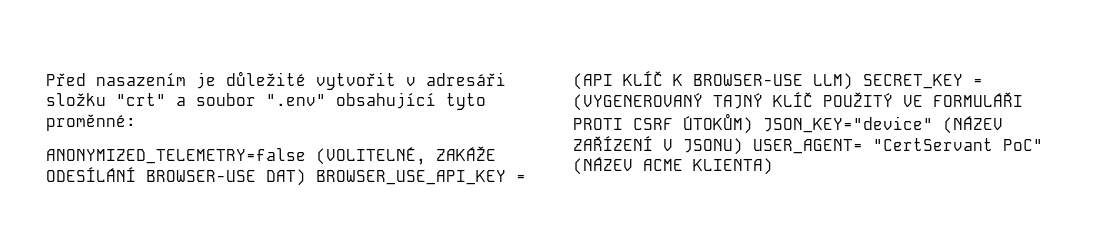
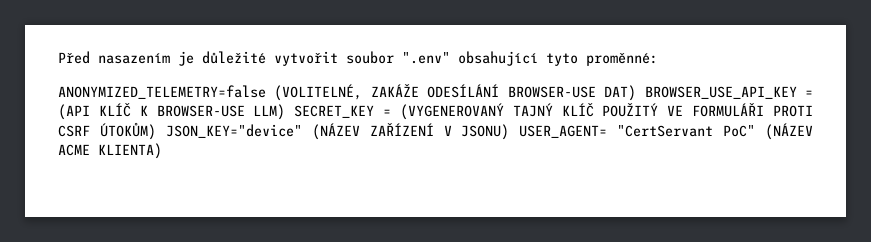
[406,72,506,86] [46,93,186,106] v adresáři složku "crt" a -> (338, 58) none

